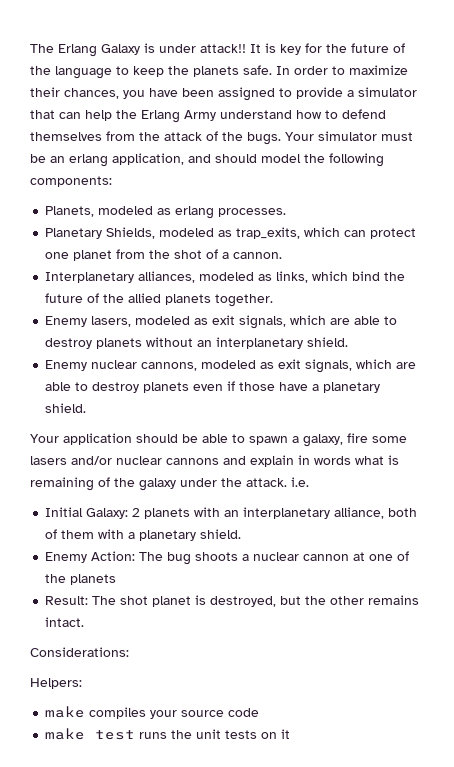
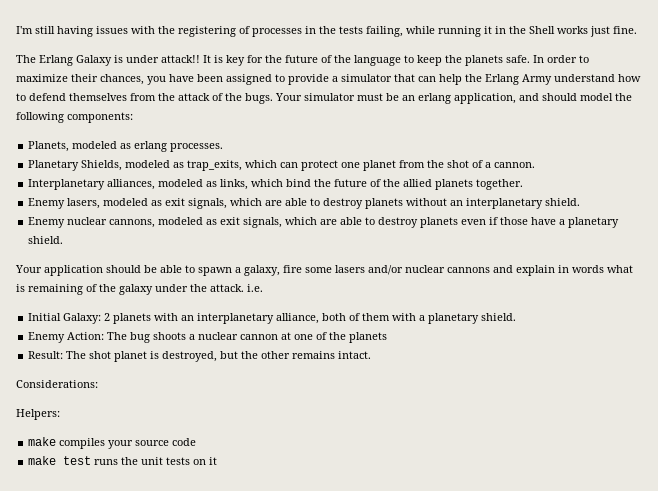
(30, 48) none -> [16,26,637,37] I'm still having issues with the registering of processes in the tests failing, while running it in the Shell works just fine. //

